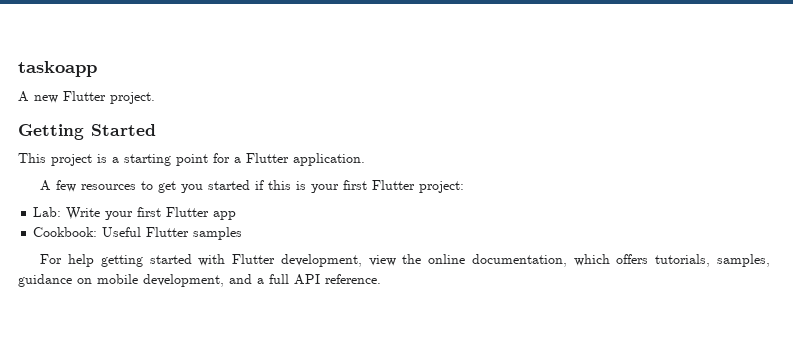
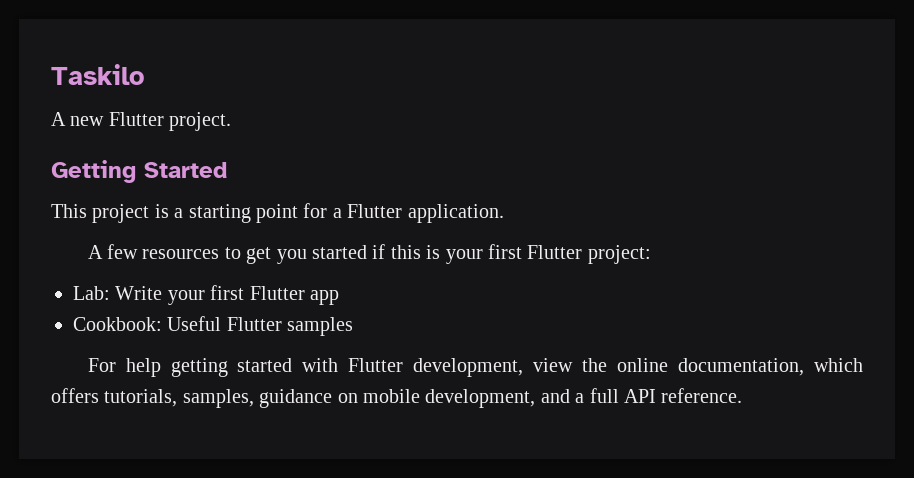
[18,61,97,77] taskoapp -> [51,64,144,85] Taskilo

